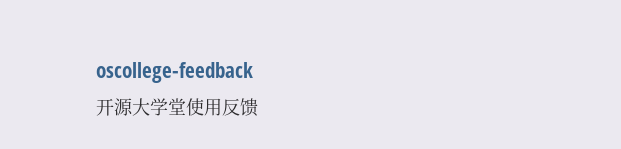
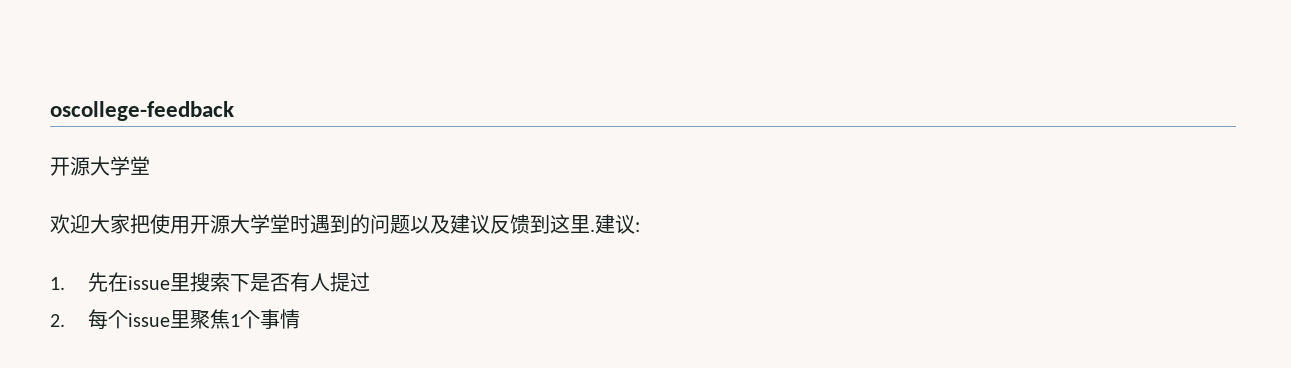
[186,98,258,117] 使用反馈 -> [50,214,640,234] [50,272,371,292] [50,309,301,330] // 欢迎大家把使用开源大学堂时遇到的问题以及建议反馈到这里.建议: // 1.先在issue里搜索下是否有人提过 // 2.每个issue里聚焦1个事情

